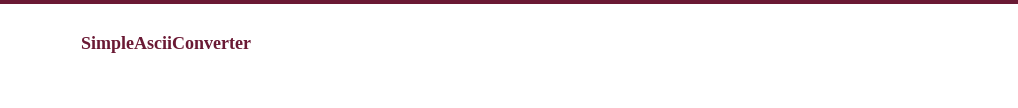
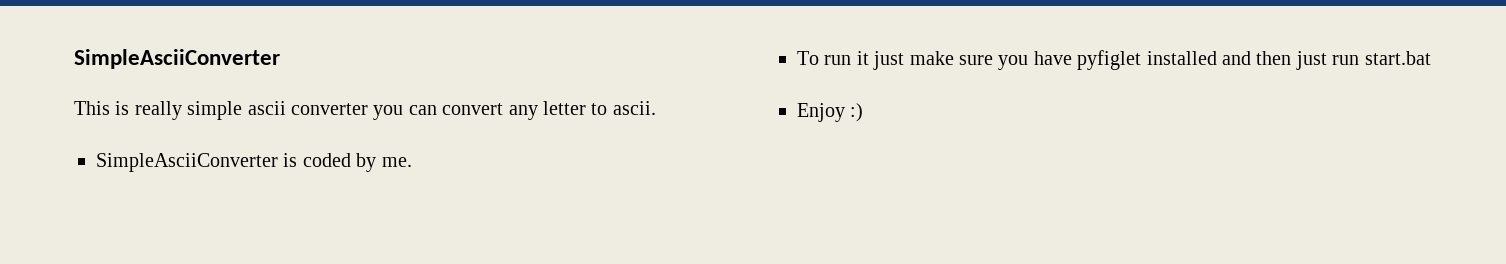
[81,36,251,53] SimpleAsciiConverter -> [74,49,280,69] [74,101,656,120] [96,153,412,172] [797,50,1431,70] [797,103,864,122] SimpleAsciiConverter // This is really simple ascii converter you can convert any letter to ascii. // SimpleAsciiConverter is coded by me. // To run it just make sure you have pyfiglet installed and then just run start.bat // Enjoy :)

